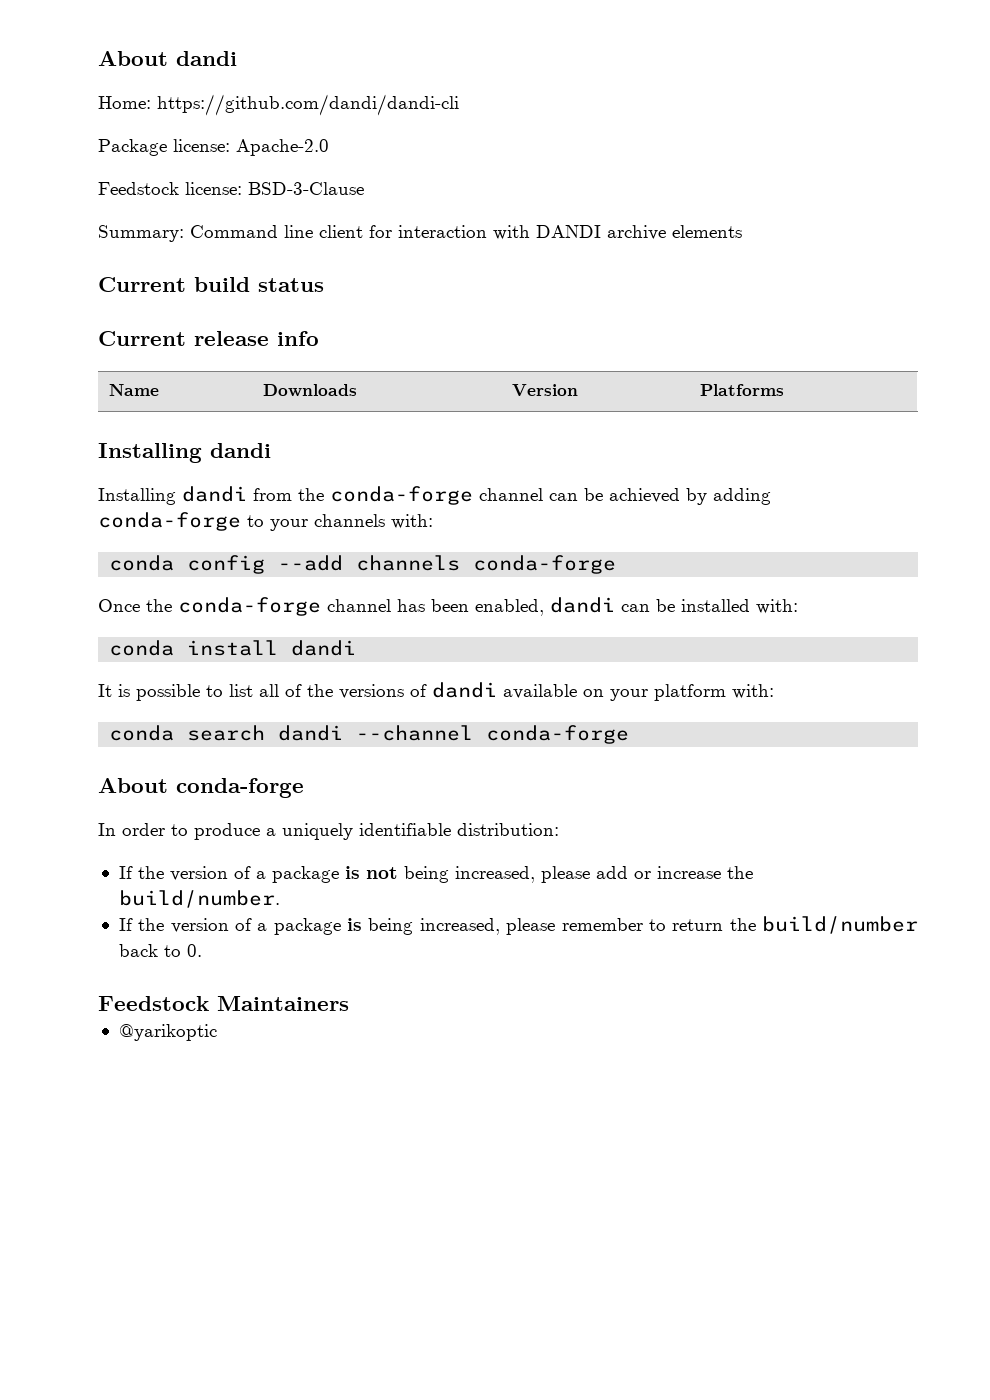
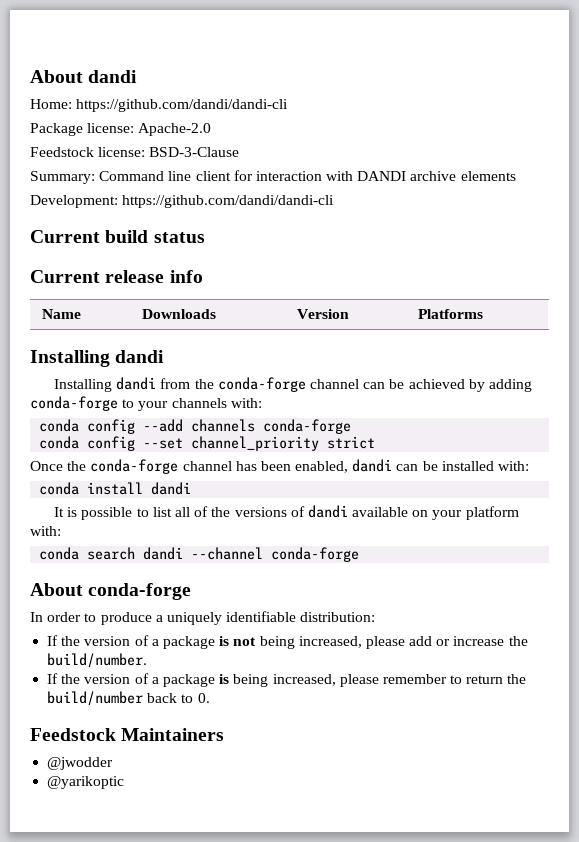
(742, 231) none -> [30,195,335,208] // Development: https://github.com/dandi/dandi-cli
(617, 564) none -> [39,436,376,451] // conda config --set channel_priority strict
(349, 1003) none -> [47,757,114,770] // @jwodder

